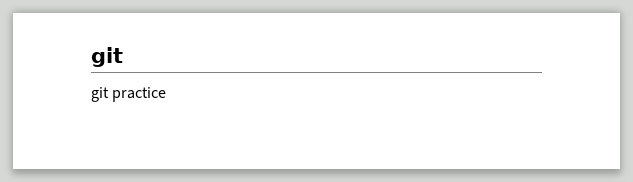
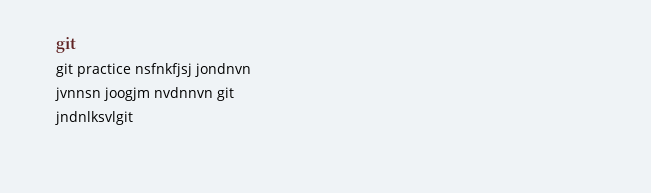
(167, 94) none -> [135,63,251,77] [55,87,234,101] [55,111,133,125] nsfnkfjsj jondnvn // jvnnsn joogjm nvdnnvn git // jndnlksvlgit

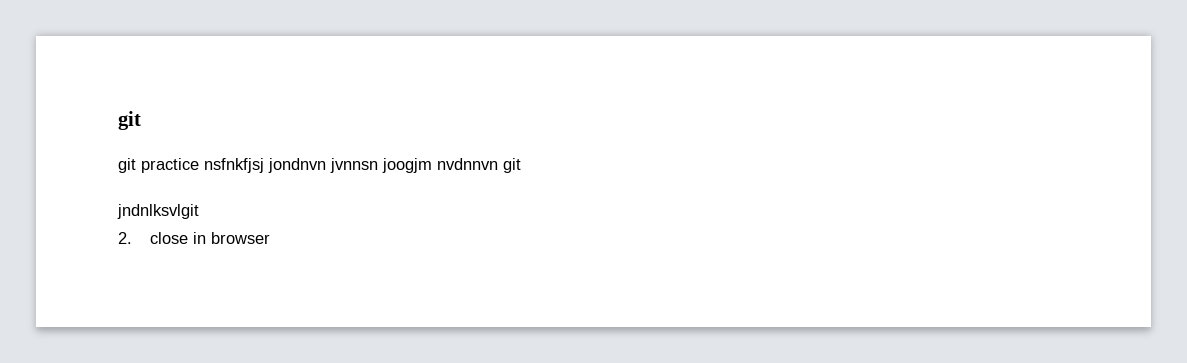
(251, 70) // -> (326, 165) none
(133, 118) none -> [118,232,270,244] // 2. close in browser

